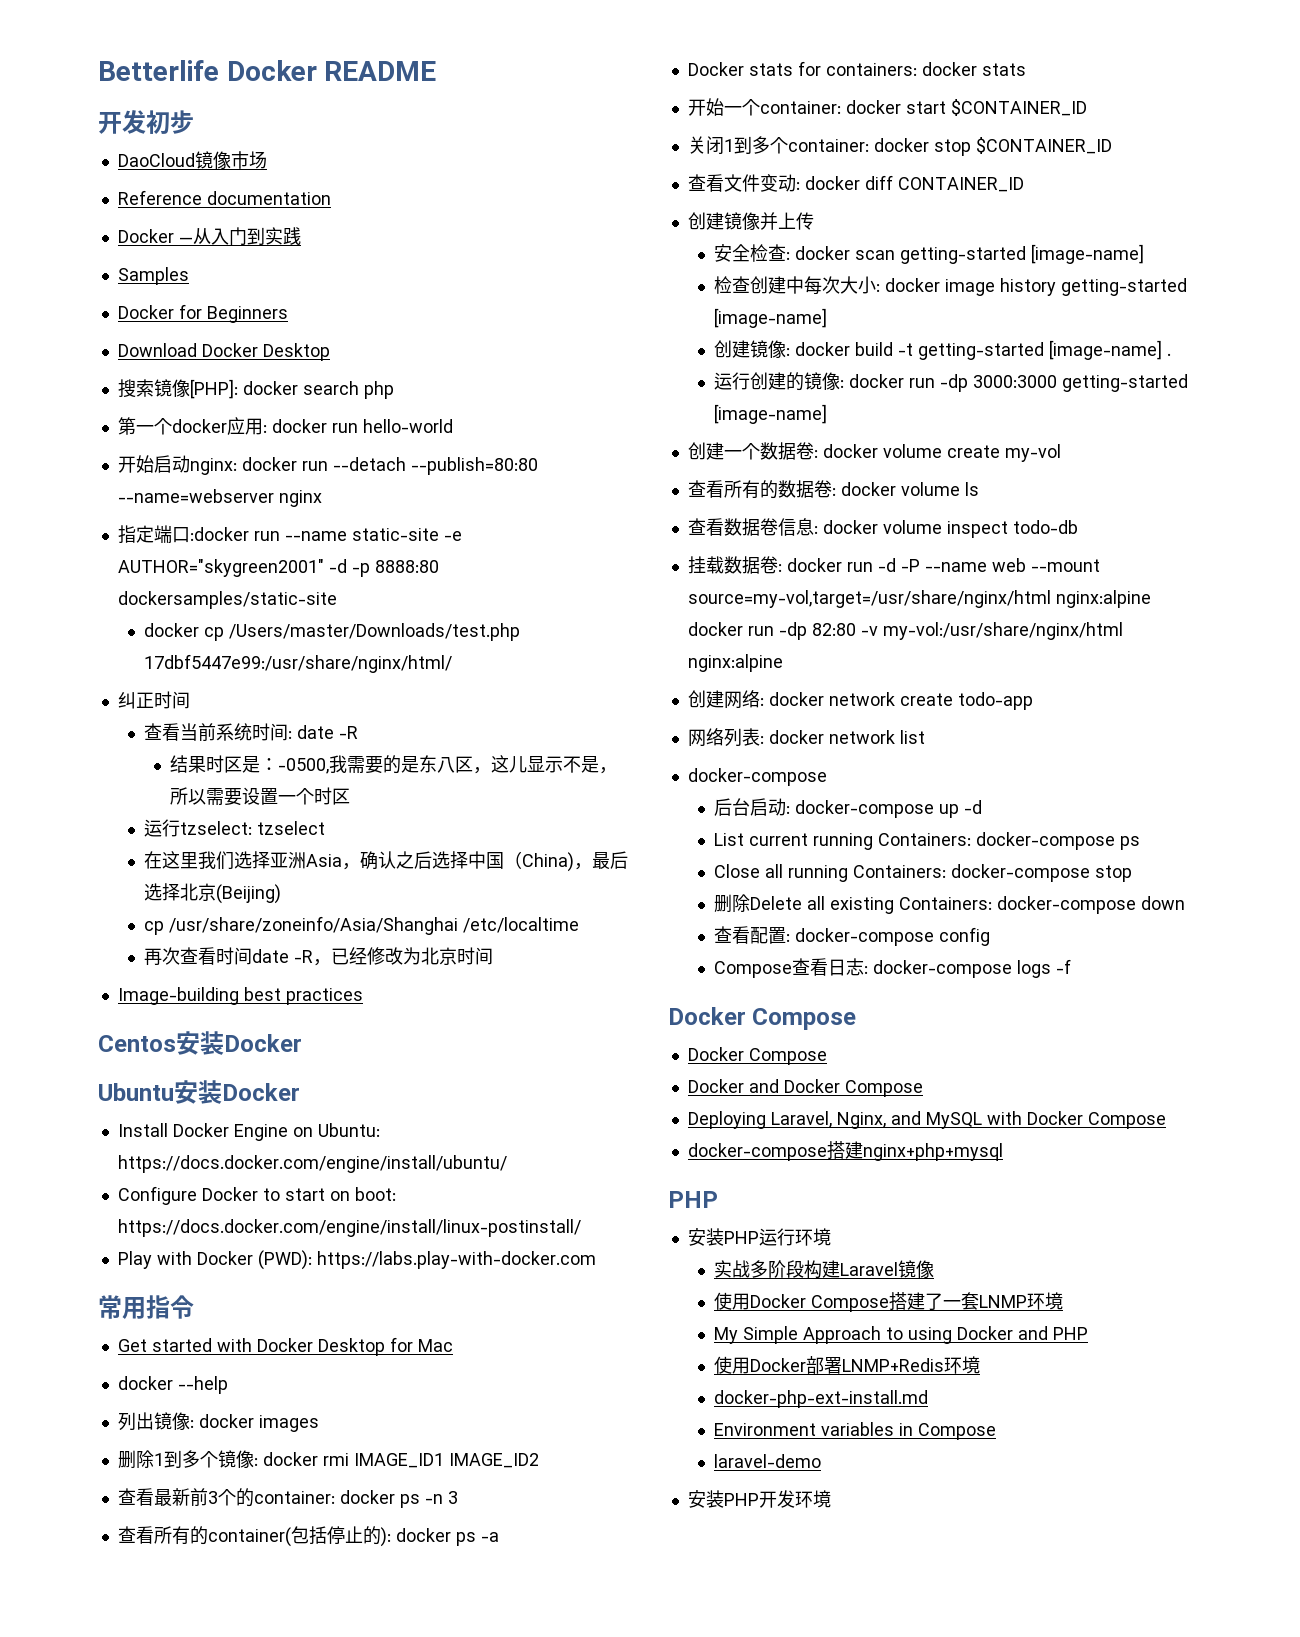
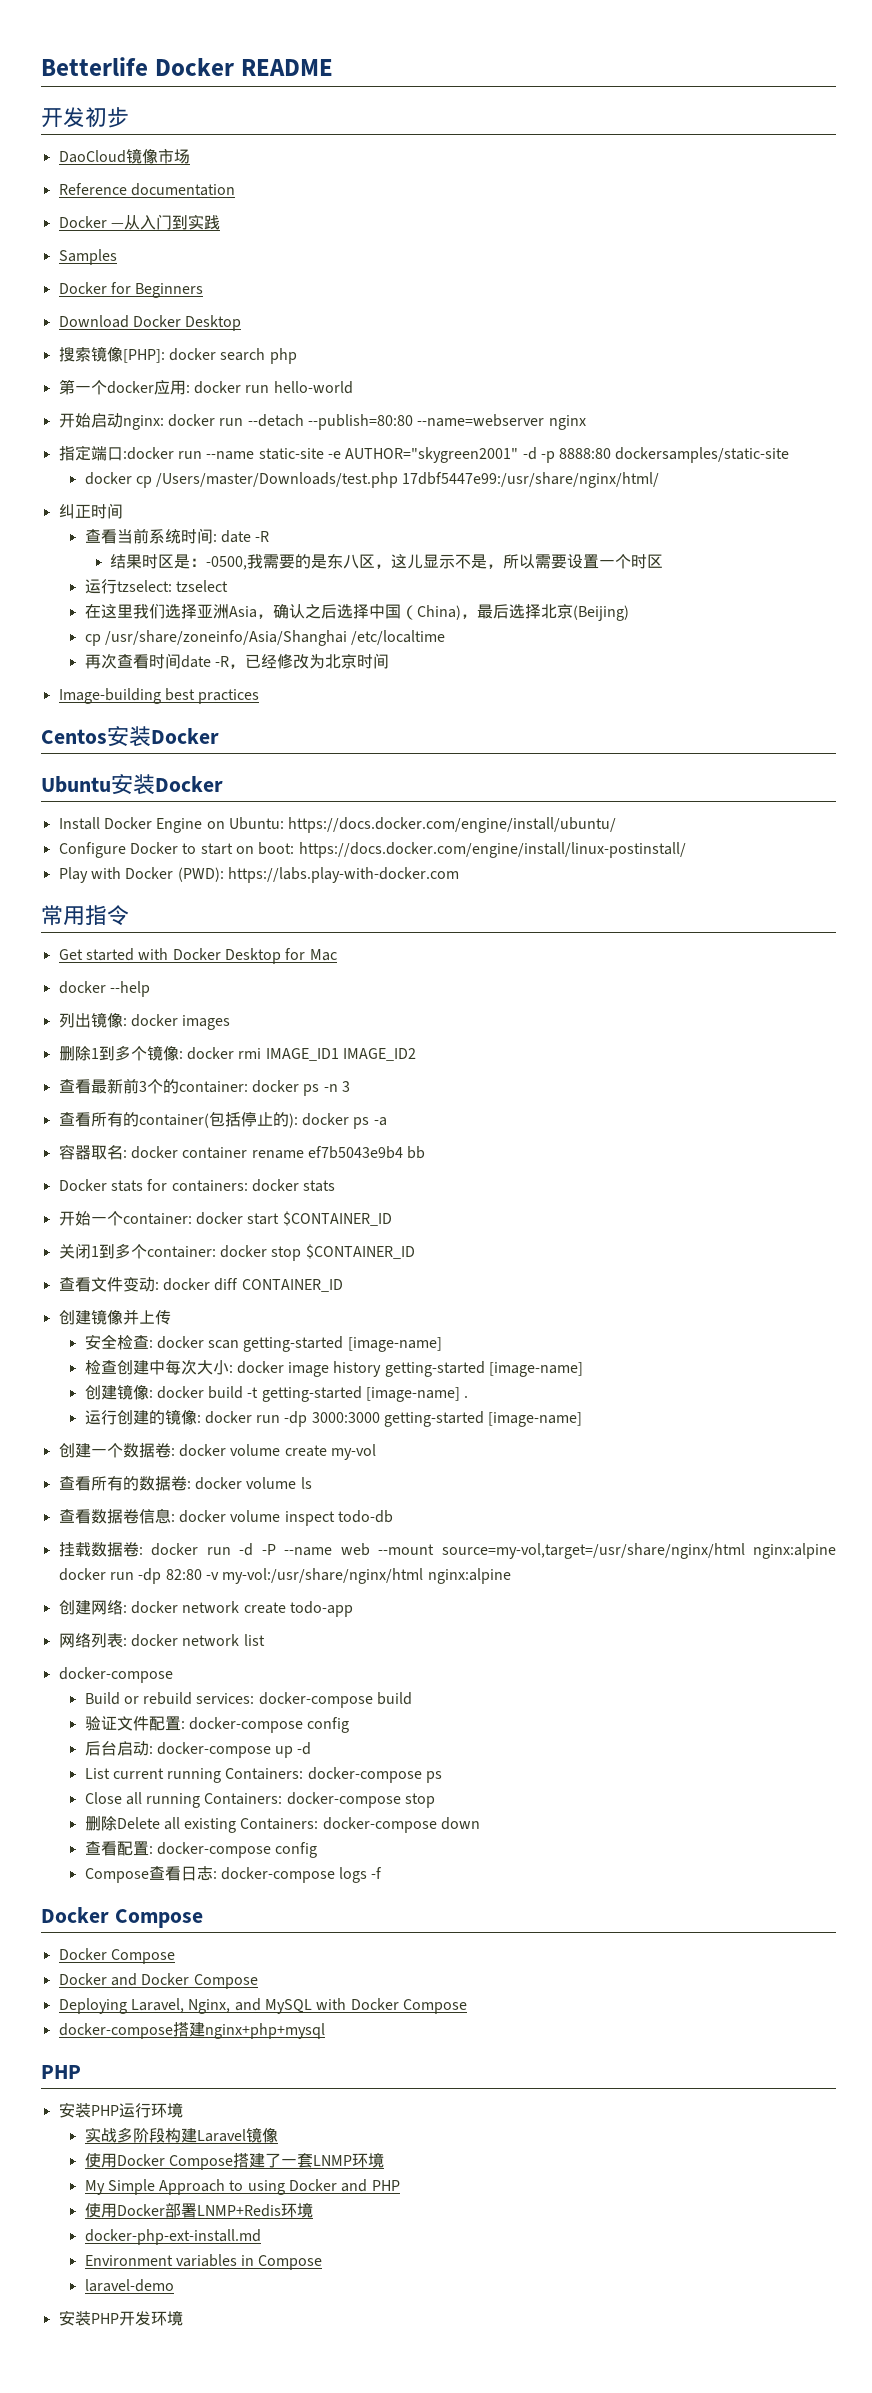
(499, 1537) none -> [58,1144,426,1160] // 容器取名: docker container rename ef7b5043e9b4 bb
(827, 777) none -> [84,1692,413,1708] [84,1716,350,1733] // Build or rebuild services: docker-compose build // 验证文件配置: docker-compose config

